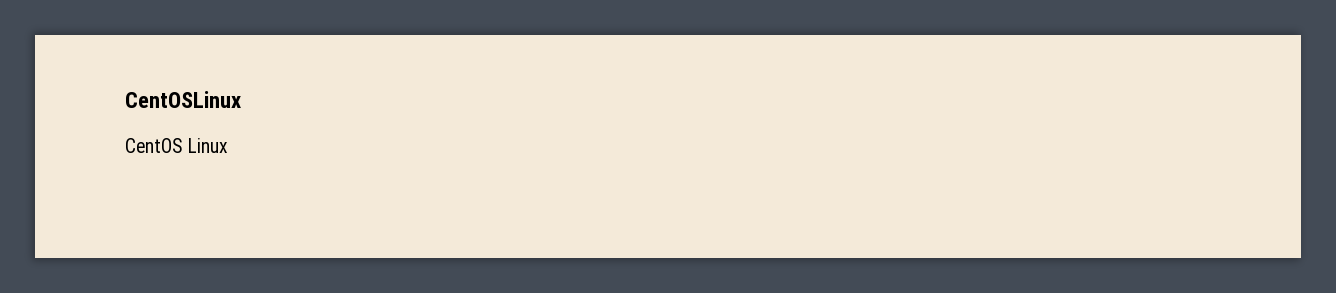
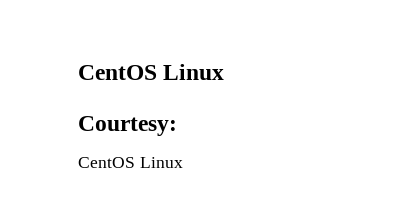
[125,91,241,108] CentOSLinux -> [78,64,225,80] [78,116,177,136] CentOS Linux // Courtesy:

